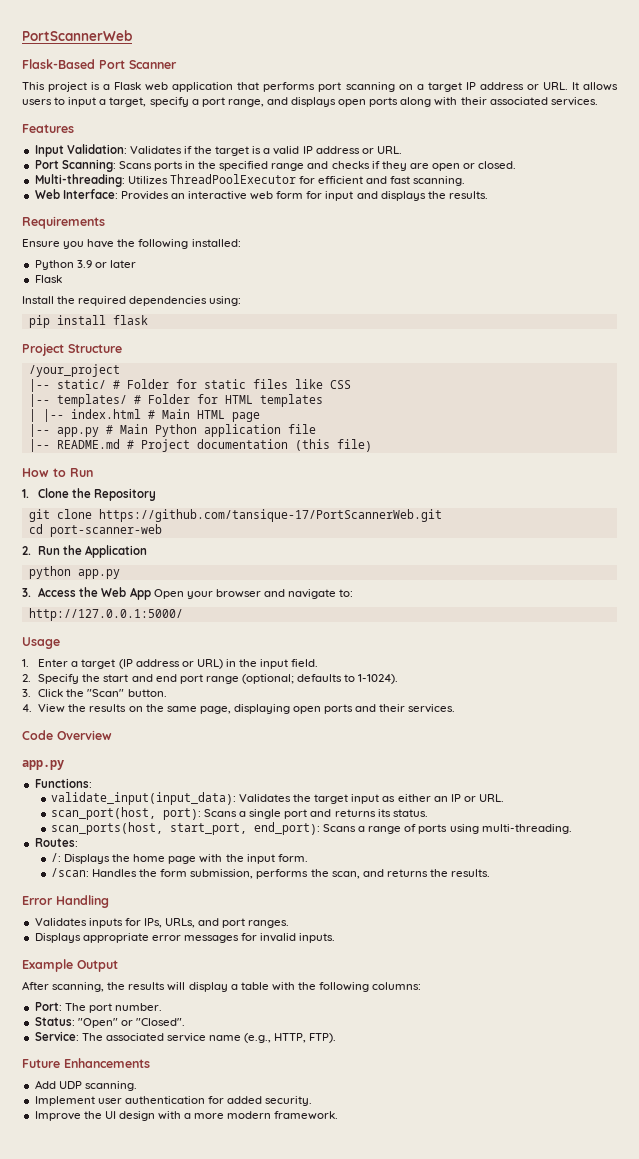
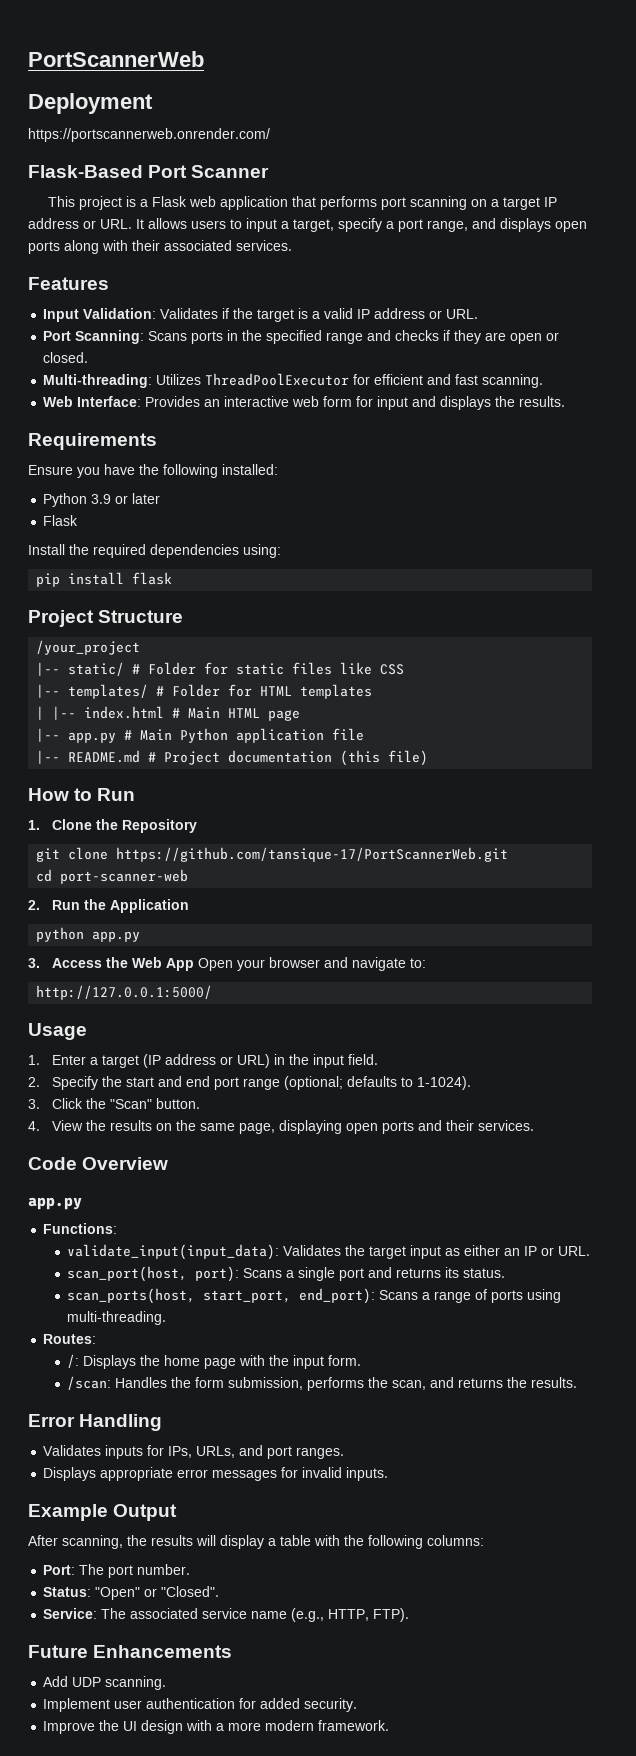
(132, 35) none -> [28,93,153,114] [28,128,270,142] // Deployment // https://portscannerweb.onrender.com/

